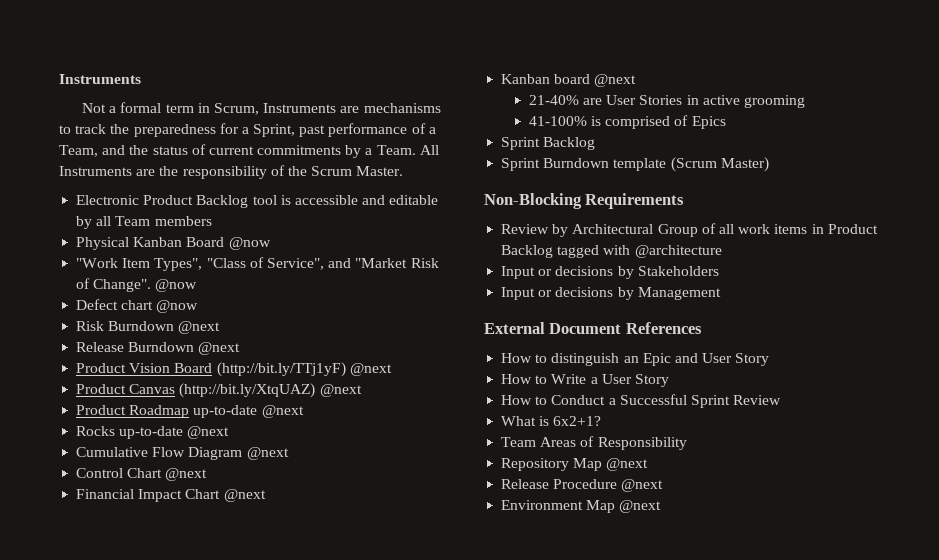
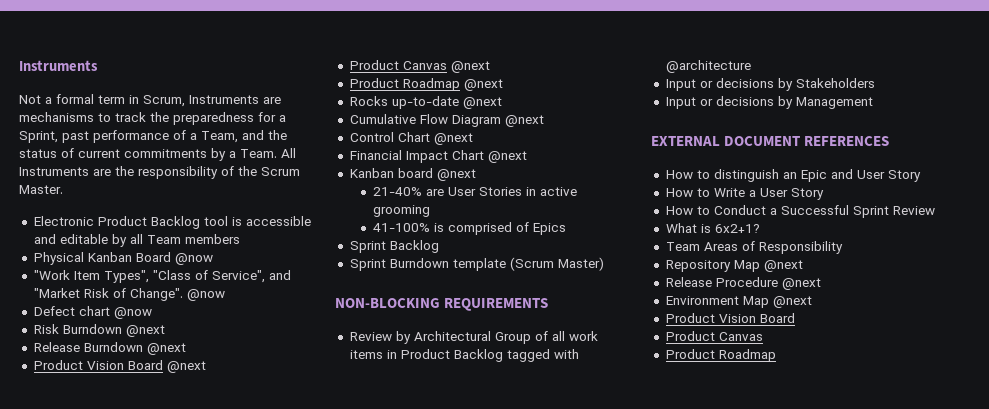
[216,362,346,377] (http://bit.ly/TTj1yF) -> (163, 365) none
[179,383,316,398] (http://bit.ly/XtqUAZ) -> (447, 65) none
[193,405,258,418] up-to-date -> (460, 84) none
[484,193,685,209] Non-Blocking Requirements -> [335,298,549,311] NON-BLOCKING REQUIREMENTS
[484,322,702,334] External Document References -> [651,136,890,146] EXTERNAL DOCUMENT REFERENCES
(662, 506) none -> [665,313,795,323] [665,331,763,341] [665,349,776,362] // Product Vision Board // Product Canvas // Product Roadmap

